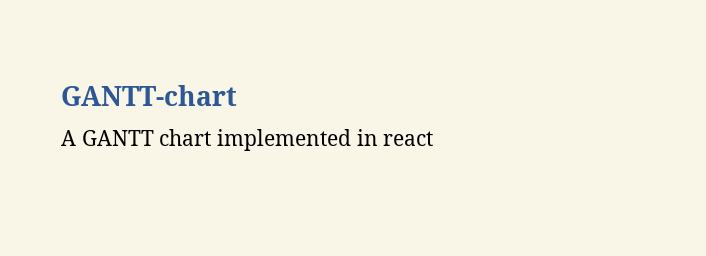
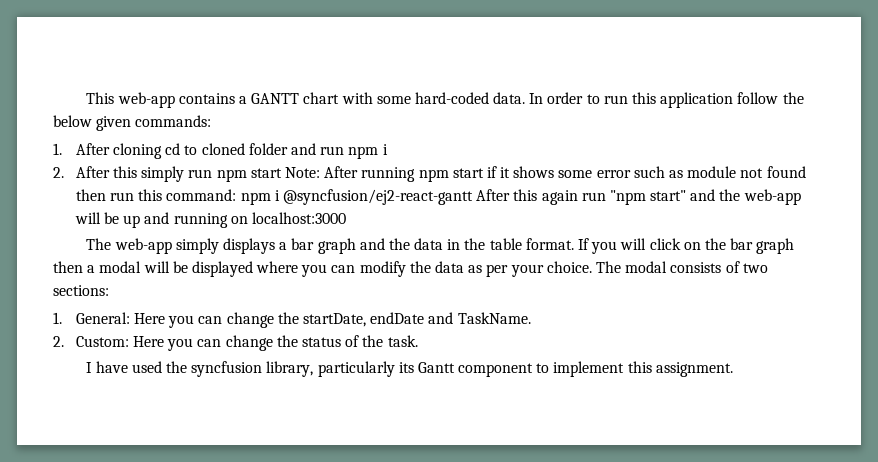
[61,85,237,106] [61,129,434,151] GANTT-chart // A GANTT chart implemented in react -> [86,92,804,108] [53,115,212,131] [53,143,388,159] [53,166,806,182] [75,189,801,205] [74,212,346,228] [86,238,795,254] [53,261,768,277] [53,285,109,296] [53,312,531,328] [53,335,418,351] [86,361,733,377] This web-app contains a GANTT chart with some hard-coded data. In order to run this application follow the below given commands: // 1. After cloning cd to cloned folder and run npm i // 2. After this simply run npm start Note: After running npm start if it shows some error such as module not found then run this command: npm i @syncfusion/ej2-react-gantt After this again run "npm start" and the web-app will be up and running on localhost:3000 // The web-app simply displays a bar graph and the data in the table format. If you will click on the bar graph then a modal will be displayed where you can modify the data as per your choice. The modal consists of two sections: // 1. General: Here you can change the startDate, endDate and TaskName. // 2. Custom: Here you can change the status of the task. // I have used the syncfusion library, particularly its Gantt component to implement this assignment.

